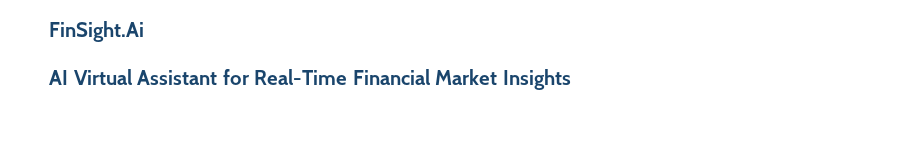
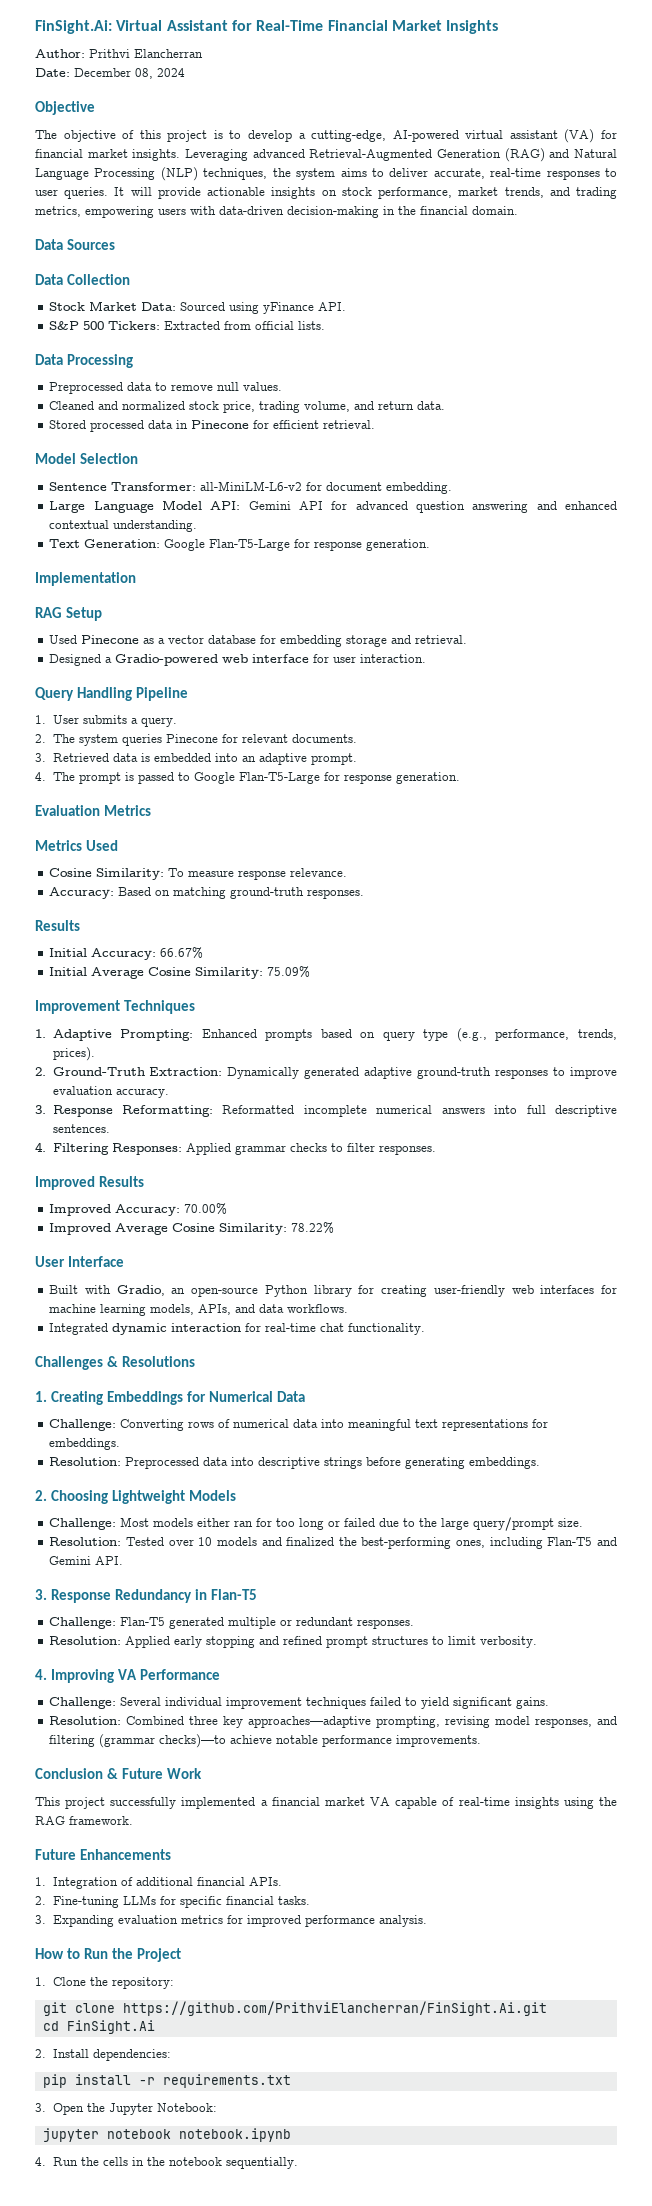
[49,21,144,42] [49,70,68,85] FinSight.Ai // AI -> [35,20,112,34] FinSight.Ai:
(571, 79) none -> [35,49,203,58] [35,68,185,79] [35,101,95,115] [35,129,617,143] [35,148,617,162] [35,167,618,181] [35,187,617,199] [35,206,518,218] [35,239,116,250] [35,274,130,285] [49,301,347,314] [49,321,326,330] [35,354,133,368] [49,382,283,394] [49,401,446,413] [49,420,376,432] [35,453,139,464] [49,481,453,494] [49,500,617,513] [49,520,198,532] [49,539,431,551] [35,572,136,586] [35,607,102,621] [49,635,468,647] [49,654,427,666] [35,687,188,701] [35,715,177,727] [35,734,357,746] [35,753,357,765] [35,772,460,784] [35,805,152,816] [35,840,118,851] [49,868,348,880] [49,887,365,899] [35,920,80,931] [49,947,204,960] [49,966,311,979] [35,1000,196,1014] [35,1028,617,1042] [52,1047,95,1061] [35,1067,617,1079] [52,1086,169,1098] [35,1105,617,1117] [52,1124,110,1133] [35,1142,436,1155] [35,1176,144,1190] [49,1203,228,1216] [49,1222,335,1235] [35,1256,125,1267] [49,1285,618,1297] [49,1304,349,1316] [49,1323,426,1335] [35,1356,196,1370] [35,1391,305,1405] [49,1419,549,1431] [49,1438,121,1450] [49,1457,541,1469] [35,1490,236,1504] [49,1517,584,1531] [49,1537,617,1549] [49,1556,124,1565] [35,1589,257,1603] [49,1617,415,1629] [49,1636,538,1648] [35,1669,220,1683] [49,1697,550,1709] [49,1716,618,1728] [49,1734,482,1748] [35,1768,203,1779] [35,1797,617,1809] [35,1816,133,1825] [35,1849,171,1860] [35,1877,282,1889] [35,1895,310,1908] [35,1915,427,1927] [35,1948,182,1962] [35,1977,174,1989] [42,2001,547,2016] [42,2020,155,2034] [35,2049,171,2061] [42,2074,291,2088] [35,2103,217,2115] [42,2128,291,2142] [35,2157,298,2169] // Author: Prithvi Elancherran // Date: December 08, 2024 // Objective // The objective of this project is to develop a cutting-edge, AI-powered virtual assistant (VA) for financial market insights. Leveraging advanced Retrieval-Augmented Generation (RAG) and Natural Language Processing (NLP) techniques, the system aims to deliver accurate, real-time responses to user queries. It will provide actionable insights on stock performance, market trends, and trading metrics, empowering users with data-driven decision-making in the financial domain. // Data Sources // Data Collection // Stock Market Data: Sourced using yFinance API. // S&P 500 Tickers: Extracted from official lists. // Data Processing // Preprocessed data to remove null values. // Cleaned and normalized stock price, trading volume, and return data. // Stored processed data in Pinecone for efficient retrieval. // Model Selection // Sentence Transformer: all-MiniLM-L6-v2 for document embedding. // Large Language Model API: Gemini API for advanced question answering and enhanced contextual understanding. // Text Generation: Google Flan-T5-Large for response generation. // Implementation // RAG Setup // Used Pinecone as a vector database for embedding storage and retrieval. // Designed a Gradio-powered web interface for user interaction. // Query Handling Pipeline // 1. User submits a query. // 2. The system queries Pinecone for relevant documents. // 3. Retrieved data is embedded into an adaptive prompt. // 4. The prompt is passed to Google Flan-T5-Large for response generation. // Evaluation Metrics // Metrics Used // Cosine Similarity: To measure response relevance. // Accuracy: Based on matching ground-truth responses. // Results // Initial Accuracy: 66.67% // Initial Average Cosine Similarity: 75.09% // Improvement Techniques // 1. Adaptive Prompting: Enhanced prompts based on query type (e.g., performance, trends, prices). // 2. Ground-Truth Extraction: Dynamically generated adaptive ground-truth responses to improve evaluation accuracy. // 3. Response Reformatting: Reformatted incomplete numerical answers into full descriptive sentences. // 4. Filtering Responses: Applied grammar checks to filter responses. // Improved Results // Improved Accuracy: 70.00% // Improved Average Cosine Similarity: 78.22% // User Interface // Built with Gradio, an open-source Python library for creating user-friendly web interfaces for machine learning models, APIs, and data workflows. // Integrated dynamic interaction for real-time chat functionality. // Challenges & Resolutions // 1. Creating Embeddings for Numerical Data // Challenge: Converting rows of numerical data into meaningful text representations for embeddings. // Resolution: Preprocessed data into descriptive strings before generating embeddings. // 2. Choosing Lightweight Models // Challenge: Most models either ran for too long or failed due to the large query/prompt size. // Resolution: Tested over 10 models and finalized the best-performing ones, including Flan-T5 and Gemini API. // 3. Response Redundancy in Flan-T5 // Challenge: Flan-T5 generated multiple or redundant responses. // Resolution: Applied early stopping and refined prompt structures to limit verbosity. // 4. Improving VA Performance // Challenge: Several individual improvement techniques failed to yield significant gains. // Resolution: Combined three key approaches—adaptive prompting, revising model responses, and filtering (grammar checks)—to achieve notable performance improvements. // Conclusion & Future Work // This project successfully implemented a financial market VA capable of real-time insights using the RAG framework. // Future Enhancements // 1. Integration of additional financial APIs. // 2. Fine-tuning LLMs for specific financial tasks. // 3. Expanding evaluation metrics for improved performance analysis. // How to Run the Project // 1. Clone the repository: // git clone https://github.com/PrithviElancherran/FinSight.Ai.git // cd FinSight.Ai // 2. Install dependencies: // pip install -r requirements.txt // 3. Open the Jupyter Notebook: // jupyter notebook notebook.ipynb // 4. Run the cells in the notebook sequentially.

